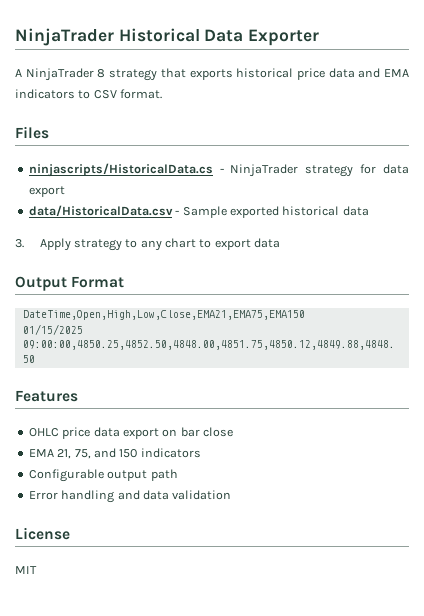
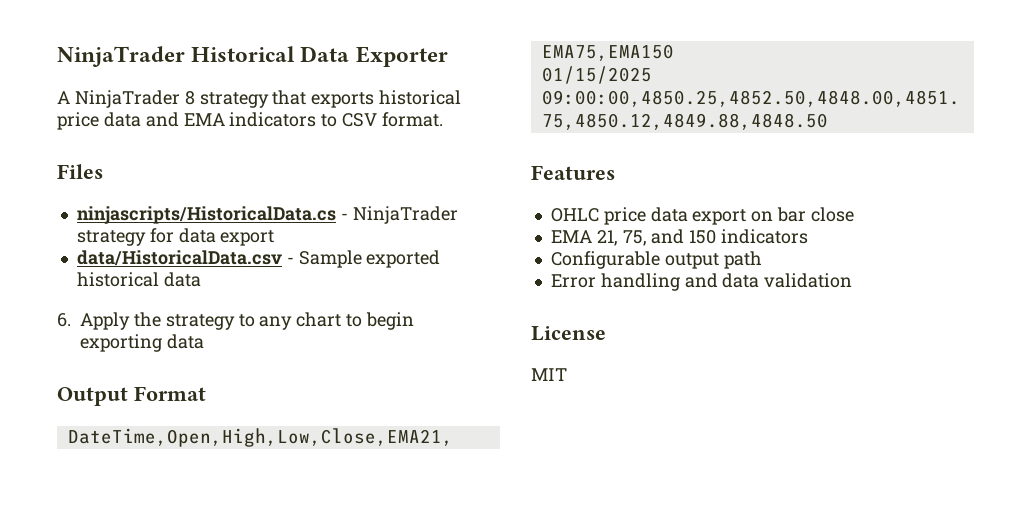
[15,238,71,251] 3. Apply -> [57,312,161,330] 6. Apply the
[214,239,251,250] export -> [366,312,415,330] [80,334,162,352] begin exporting

